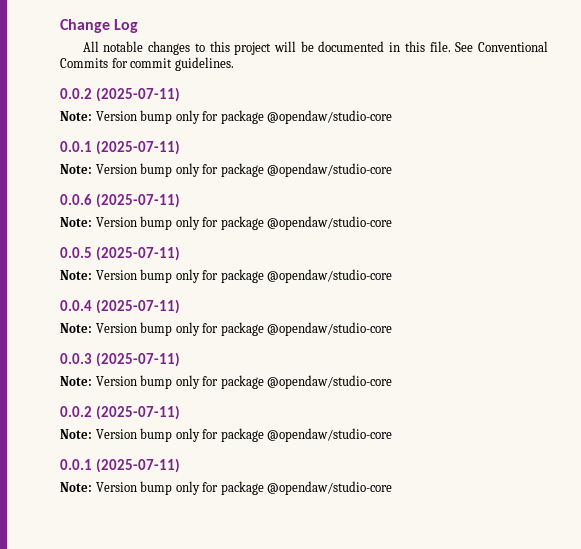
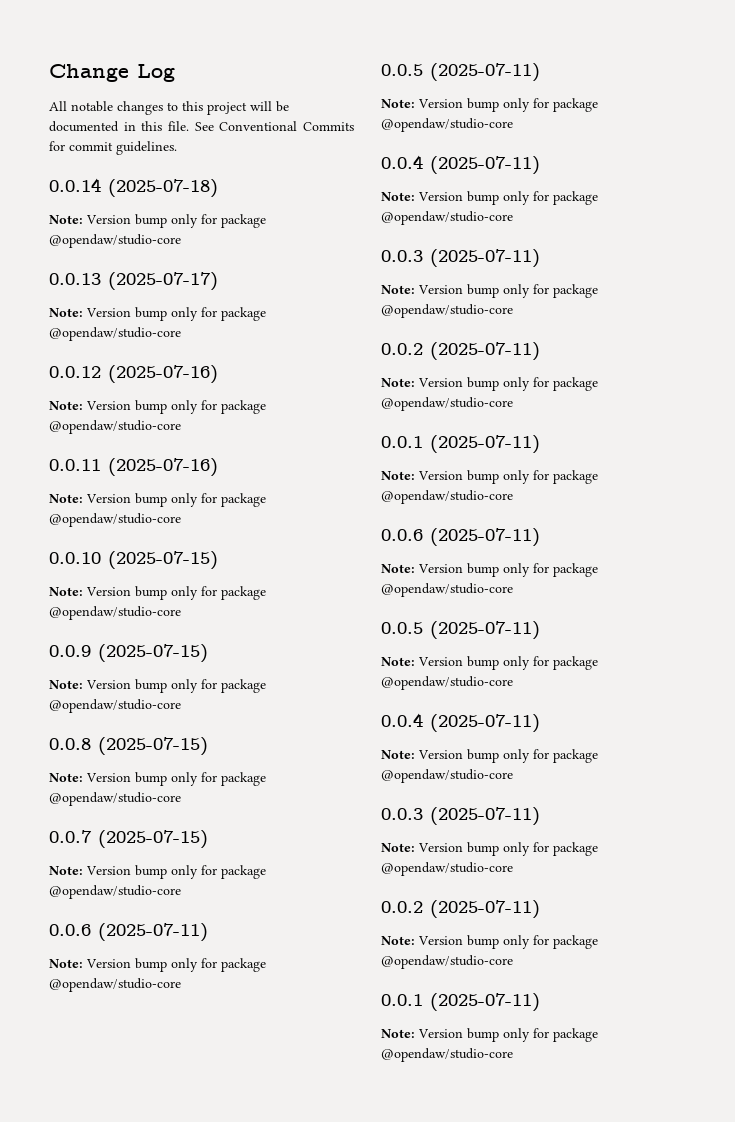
(234, 64) none -> [49,178,218,198] [49,214,266,228] [49,234,181,248] [49,272,218,291] [49,307,266,321] [49,327,181,341] [49,365,218,384] [49,400,266,414] [49,420,181,434] [49,458,218,477] [49,493,266,507] [49,513,181,527] [49,551,218,570] [49,586,266,600] [49,606,181,620] [49,644,208,663] [49,679,266,693] [49,699,181,713] [49,737,208,756] [49,772,266,786] [49,792,181,806] [49,830,208,849] [49,865,266,879] [49,885,181,899] [49,923,208,942] [49,958,266,972] [49,978,181,992] [381,63,540,82] [381,98,598,112] [381,118,513,132] [381,155,540,175] [381,191,598,205] [381,211,513,225] [381,249,540,268] [381,284,598,298] [381,304,513,318] // 0.0.14 (2025-07-18) // Note: Version bump only for package @opendaw/studio-core // 0.0.13 (2025-07-17) // Note: Version bump only for package @opendaw/studio-core // 0.0.12 (2025-07-16) // Note: Version bump only for package @opendaw/studio-core // 0.0.11 (2025-07-16) // Note: Version bump only for package @opendaw/studio-core // 0.0.10 (2025-07-15) // Note: Version bump only for package @opendaw/studio-core // 0.0.9 (2025-07-15) // Note: Version bump only for package @opendaw/studio-core // 0.0.8 (2025-07-15) // Note: Version bump only for package @opendaw/studio-core // 0.0.7 (2025-07-15) // Note: Version bump only for package @opendaw/studio-core // 0.0.6 (2025-07-11) // Note: Version bump only for package @opendaw/studio-core // 0.0.5 (2025-07-11) // Note: Version bump only for package @opendaw/studio-core // 0.0.4 (2025-07-11) // Note: Version bump only for package @opendaw/studio-core // 0.0.3 (2025-07-11) // Note: Version bump only for package @opendaw/studio-core

